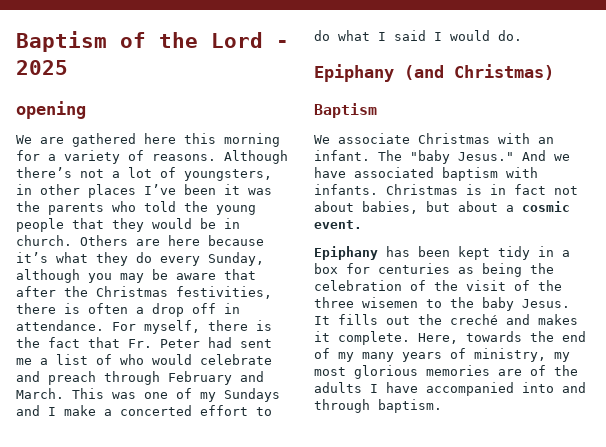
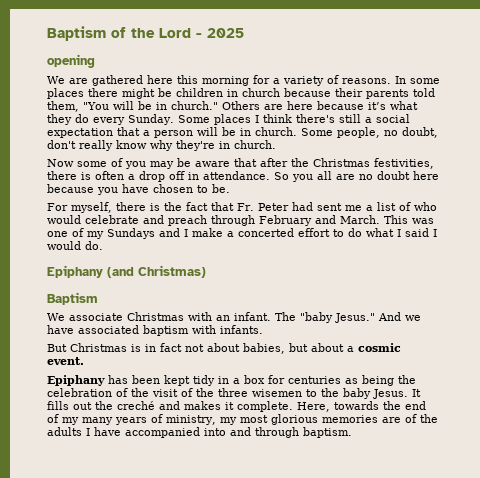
[224,150,288,164] [16,167,272,181] [16,184,272,198] [16,201,256,215] [16,218,240,232] [16,235,72,246] Although there’s not a lot of youngsters, in other places I’ve been it was the parents who told the young people that they would be in church. -> [395,76,440,84] [47,88,435,99] [47,101,218,112] In some places there might be children in church because their parents told them, "You will be in church."
[208,252,264,266] [16,269,80,283] Sunday, although -> [128,114,410,125] [47,127,438,138] [47,140,276,151] [47,158,123,167] Sunday. Some places I think there's still a social expectation that a person will be in church. Some people, no doubt, don't really know why they're in church. // Now some of
(104, 325) none -> [274,171,439,182] [47,184,230,195] So you all are no doubt here because you have chosen to be. //
(378, 189) none -> [47,344,67,352] // But

